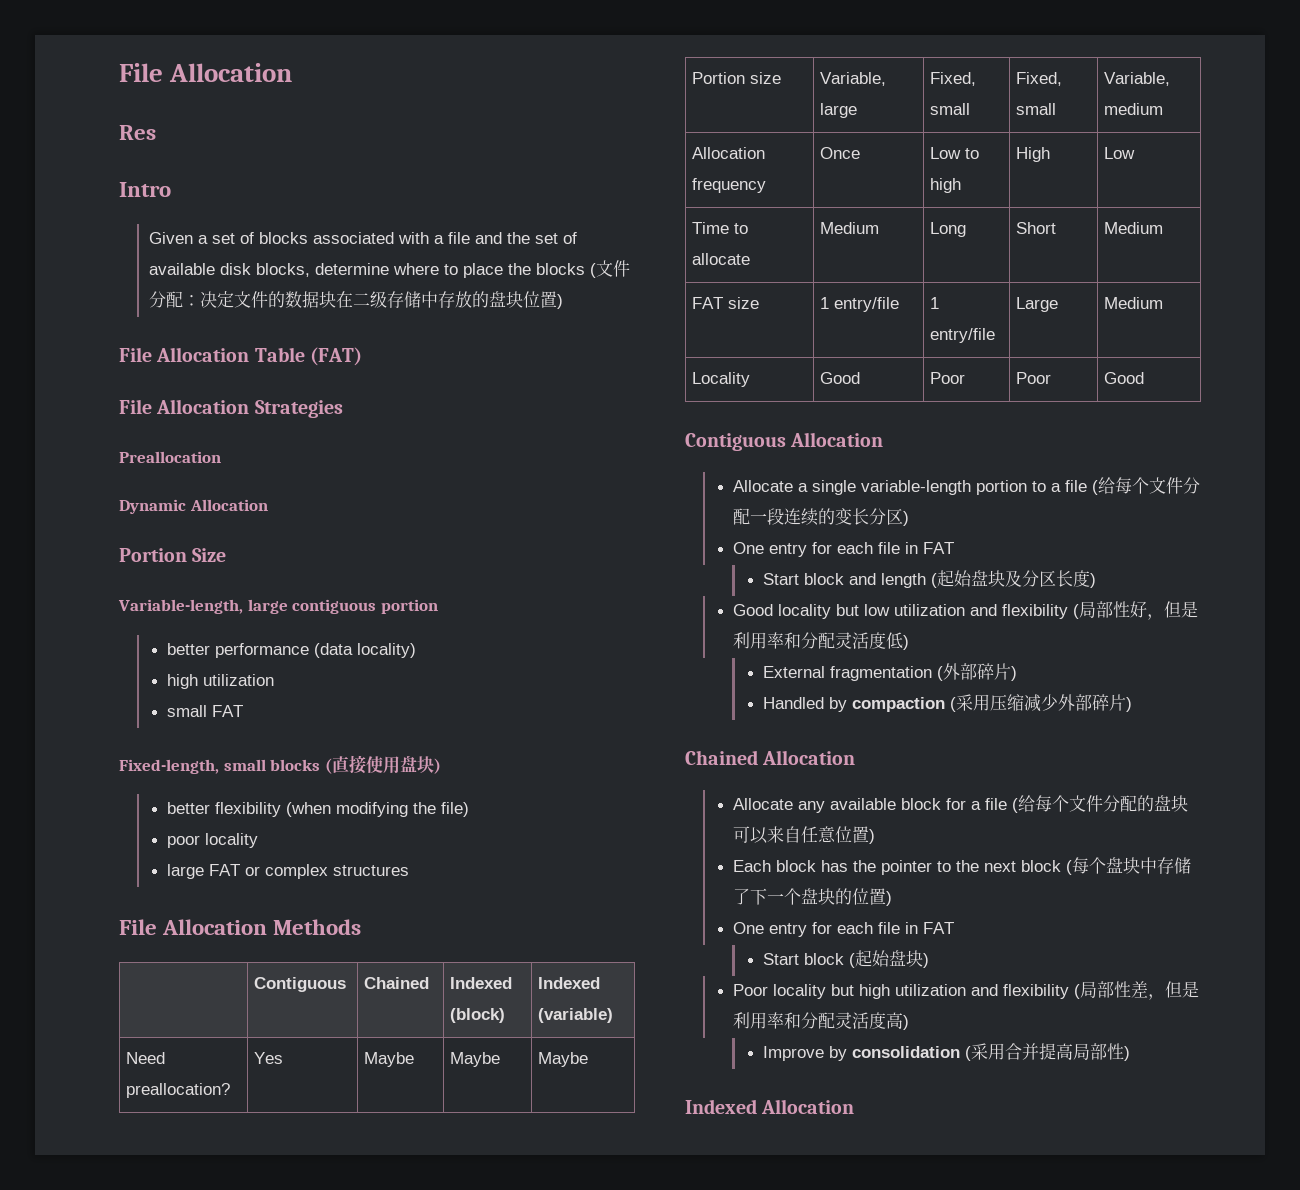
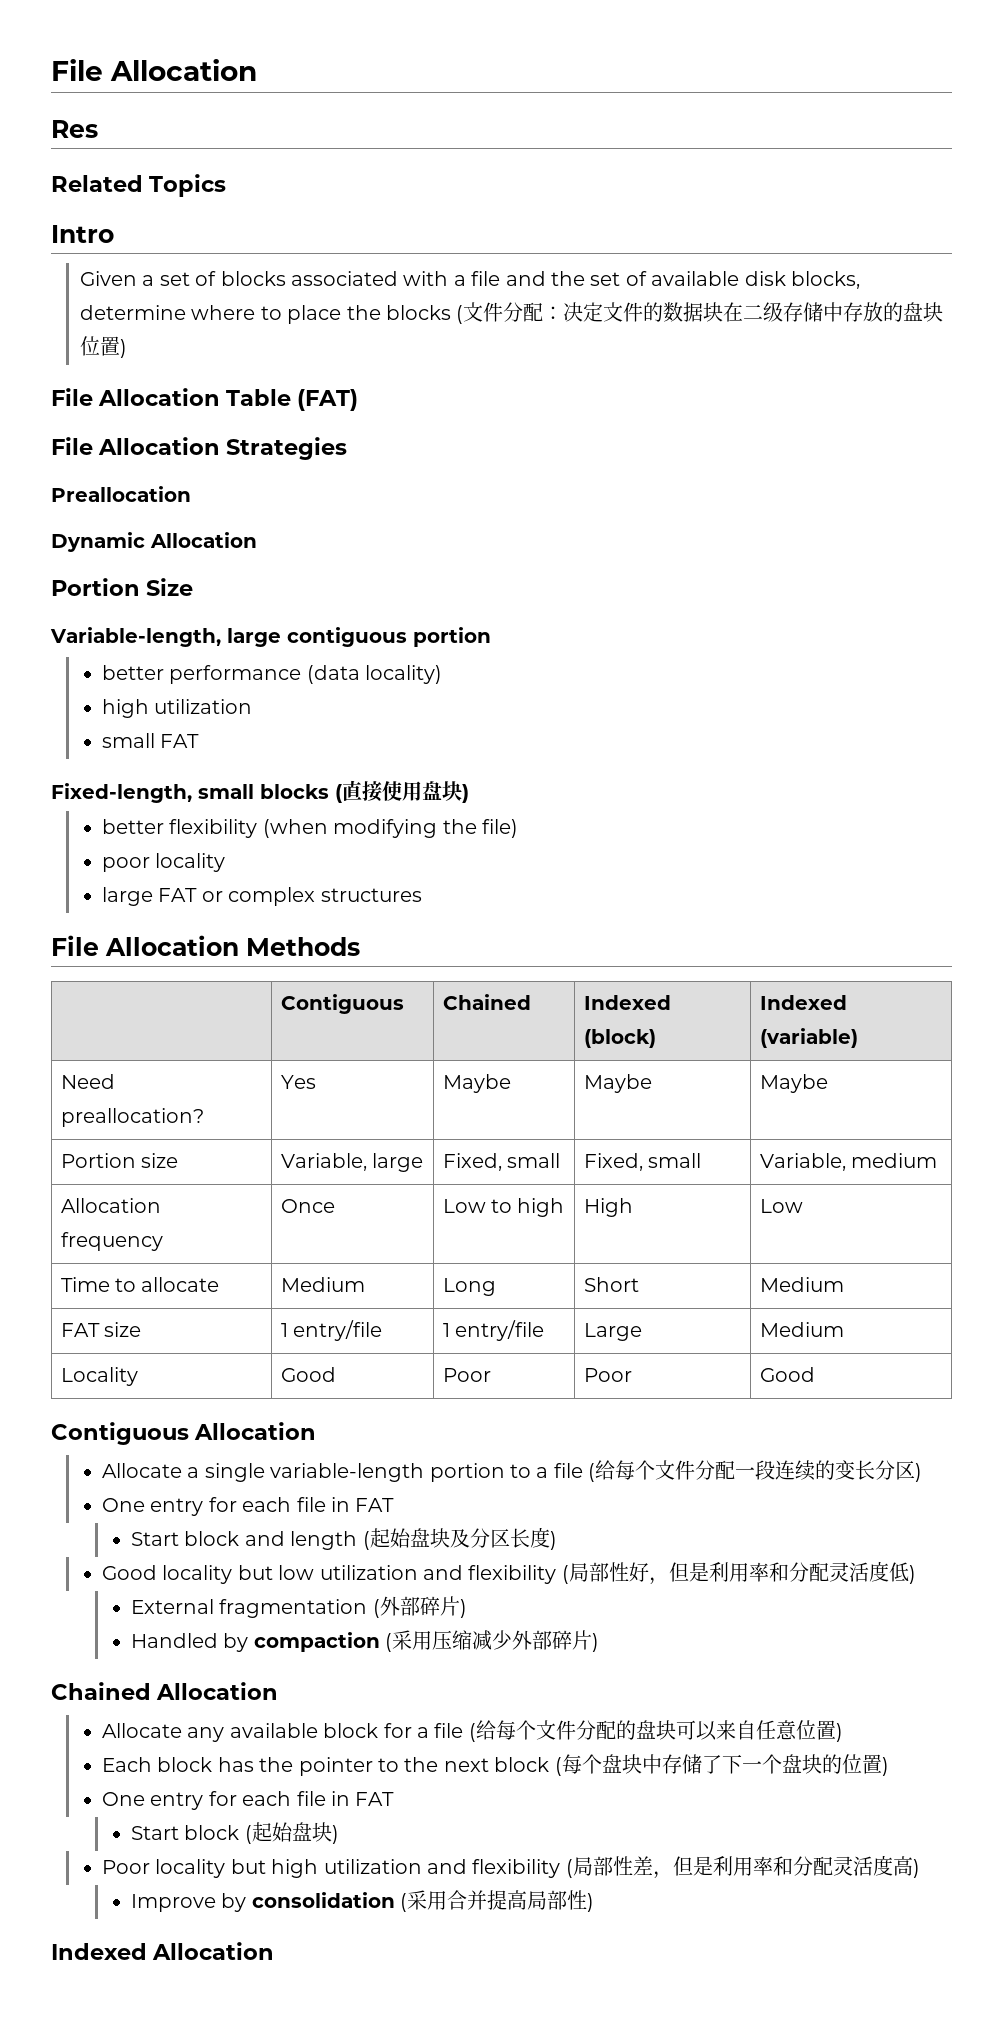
(156, 132) none -> [51,174,227,197] // Related Topics

